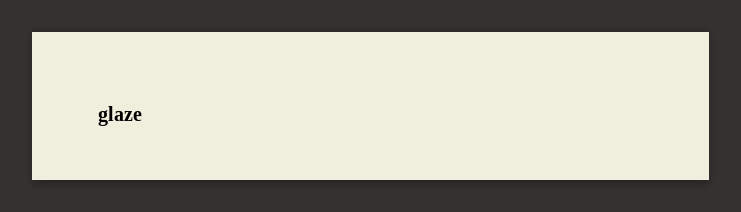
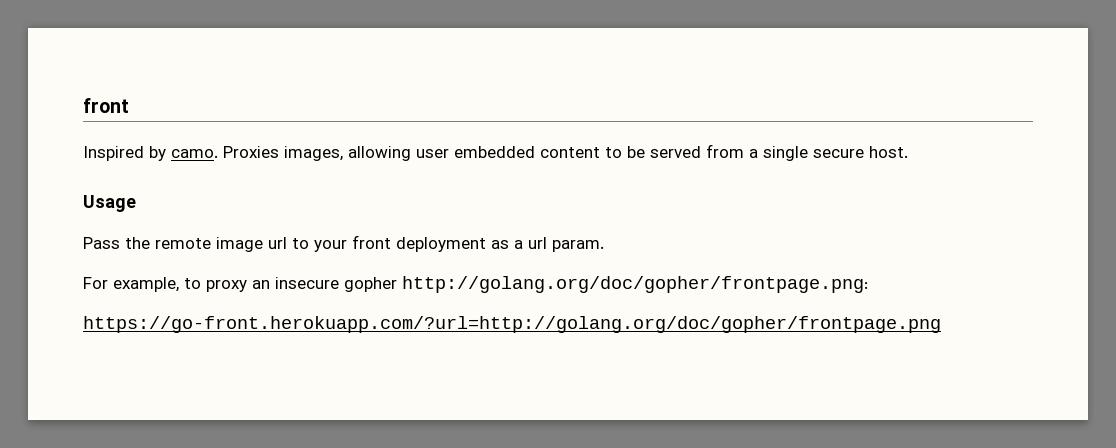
[98,106,142,126] glaze -> [83,98,129,113] [83,144,908,161] [83,195,136,212] [83,235,604,252] [83,276,868,293] [83,316,941,333] front // Inspired by camo. Proxies images, allowing user embedded content to be served from a single secure host. // Usage // Pass the remote image url to your front deployment as a url param. // For example, to proxy an insecure gopher http://golang.org/doc/gopher/frontpage.png: // https://go-front.herokuapp.com/?url=http://golang.org/doc/gopher/frontpage.png

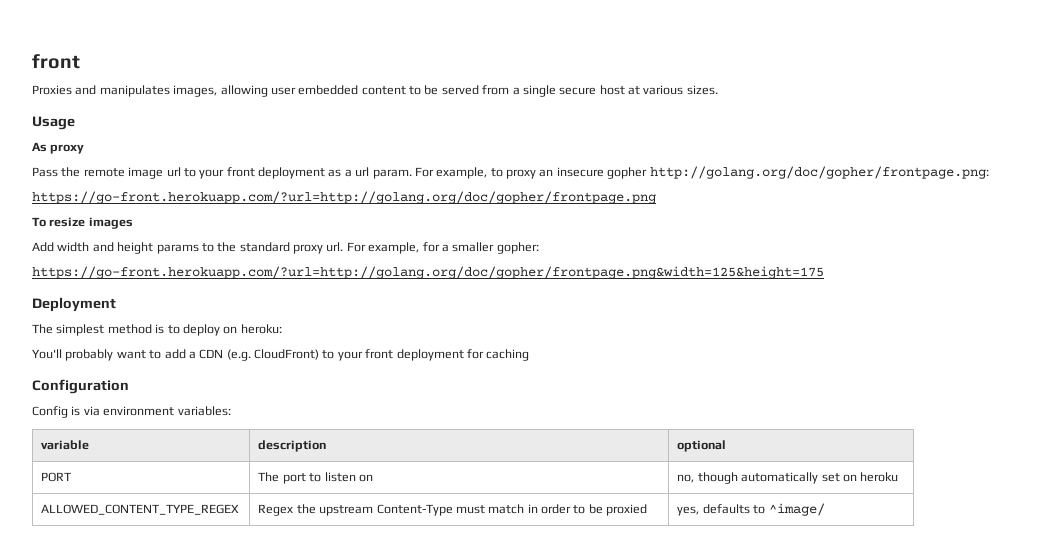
[83,146,279,161] Inspired by camo. Proxies -> [32,85,170,97] Proxies and manipulates
[869,146,908,158] host. -> [599,85,718,95] host at various sizes.
(136, 203) none -> [32,142,85,154] // As proxy
(604, 246) // -> (412, 174) none
(941, 324) none -> [32,217,133,229] [32,242,539,254] [32,266,824,279] [32,297,116,312] [32,324,282,336] [32,349,530,361] [32,379,129,394] [32,406,231,418] [41,440,90,450] [258,440,327,452] [677,440,727,452] [41,472,72,482] [258,472,373,484] [677,472,899,484] [41,504,240,515] [258,504,648,516] [677,503,825,516] // To resize images // Add width and height params to the standard proxy url. For example, for a smaller gopher: // https://go-front.herokuapp.com/?url=http://golang.org/doc/gopher/frontpage.png&width=125&height=175 // Deployment // The simplest method is to deploy on heroku: // You'll probably want to add a CDN (e.g. CloudFront) to your front deployment for caching // Configuration // Config is via environment variables: // variable | description | optional // PORT | The port to listen on | no, though automatically set on heroku // ALLOWED_CONTENT_TYPE_REGEX | Regex the upstream Content-Type must match in order to be proxied | yes, defaults to ^image/

